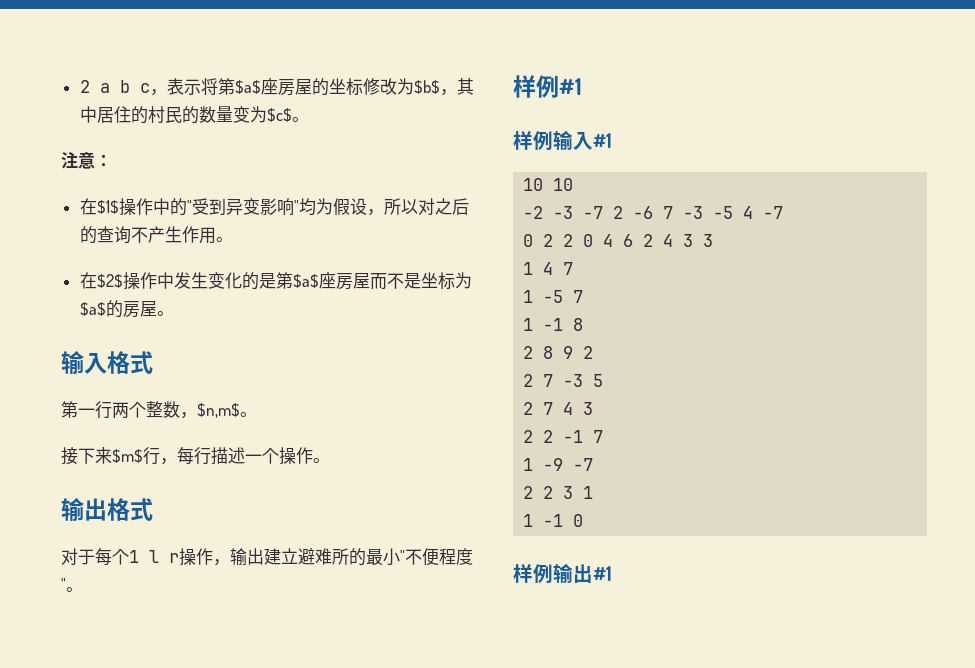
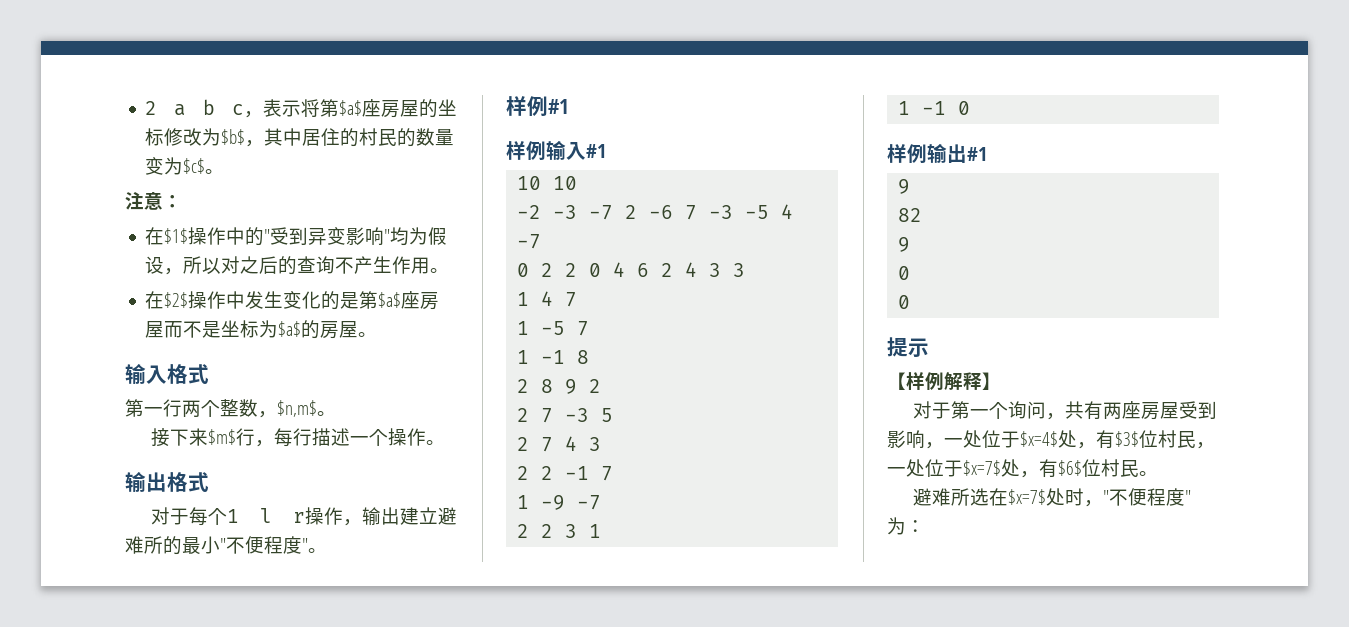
(612, 573) none -> [898,179,911,194] [898,208,923,222] [898,237,911,252] [898,266,911,280] [898,295,911,309] [887,337,929,357] [887,372,1001,390] [913,401,1218,420] [887,430,1215,449] [887,459,1158,478] [913,488,1192,507] [887,517,925,535] // 9 // 82 // 9 // 0 // 0 // 提示 // 【样例解释】 // 对于第一个询问，共有两座房屋受到影响，一处位于$x=4$处，有$3$位村民，一处位于$x=7$处，有$6$位村民。 // 避难所选在$x=7$处时，"不便程度"为：

